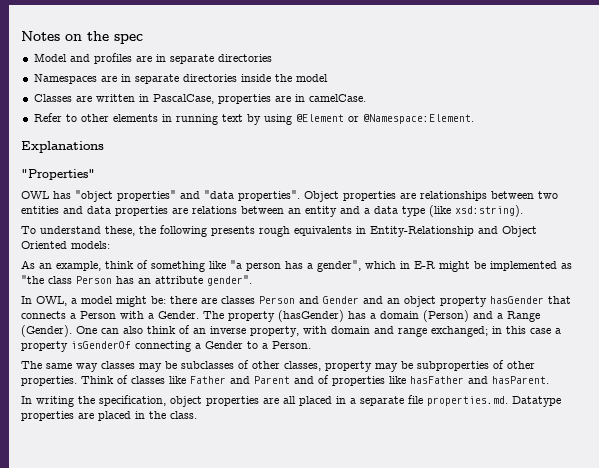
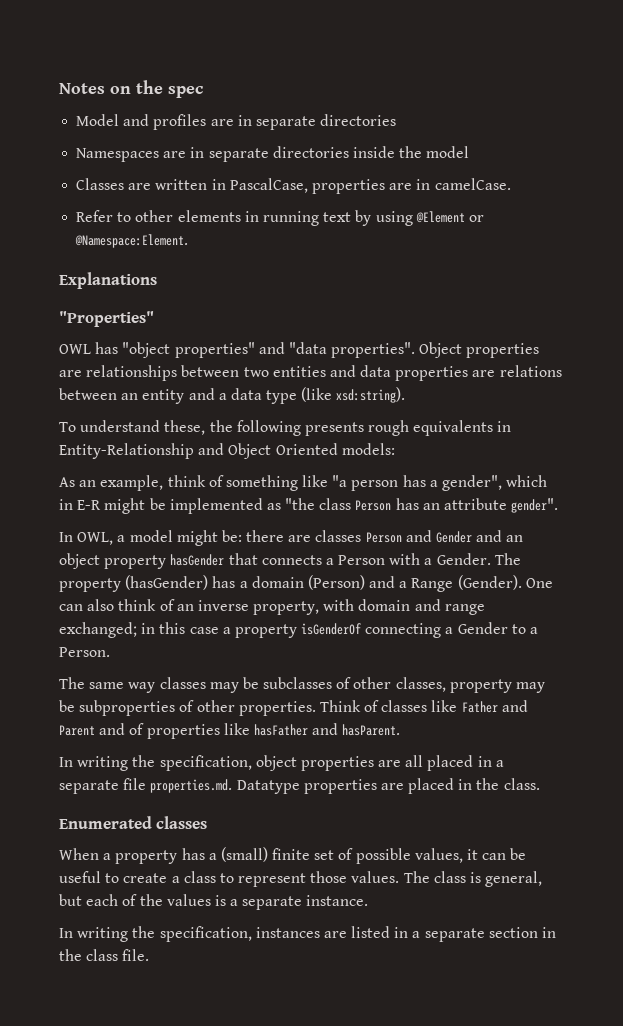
(197, 415) none -> [59,816,208,829] [59,847,527,864] [59,871,543,887] [59,894,369,910] [59,926,557,942] [59,949,150,961] // Enumerated classes // When a property has a (small) finite set of possible values, it can be useful to create a class to represent those values. The class is general, but each of the values is a separate instance. // In writing the specification, instances are listed in a separate section in the class file.

